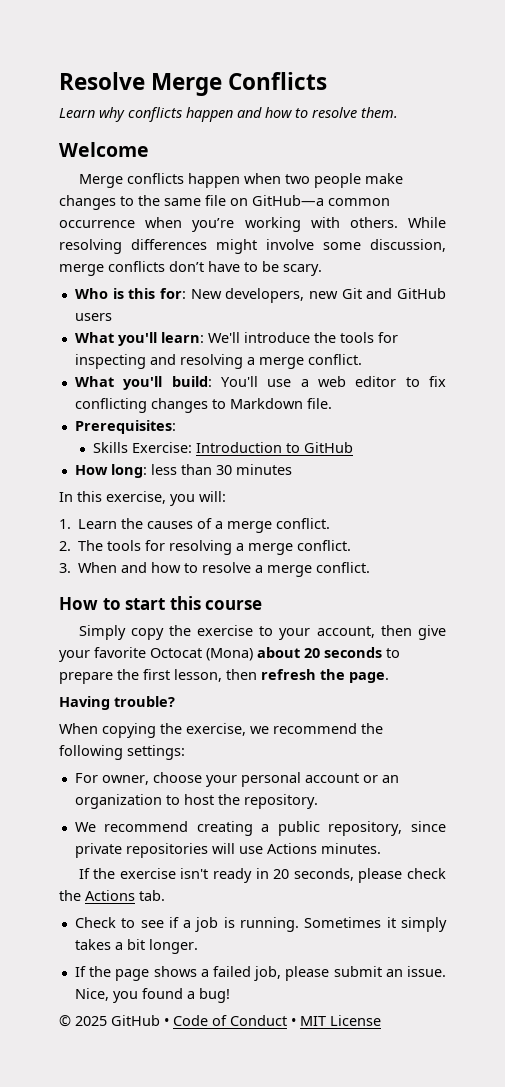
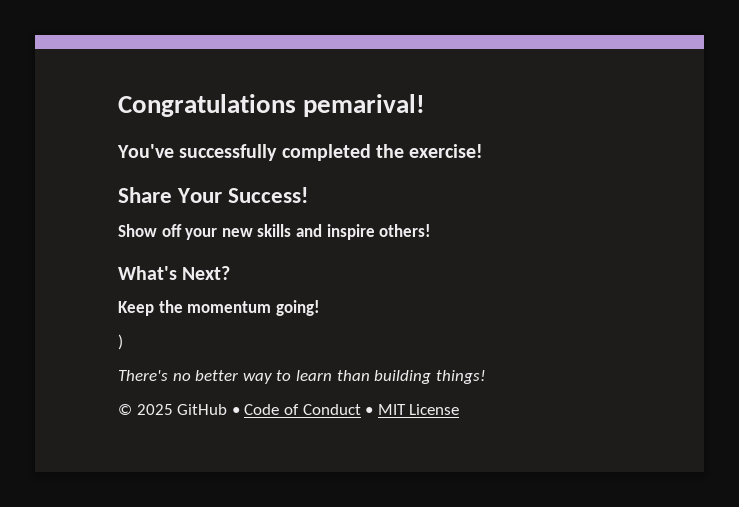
[59,72,328,96] [59,107,398,122] [59,142,149,157] [78,173,403,188] [59,195,390,210] [59,217,446,232] [59,239,446,254] [59,261,322,276] [74,288,446,303] [74,313,112,321] [74,332,398,346] [74,354,362,369] [74,376,447,390] [74,398,332,413] [74,420,176,434] [92,442,353,453] [74,464,292,478] [59,491,226,506] [59,518,331,533] [59,540,352,555] [59,562,371,577] [59,596,263,610] [78,625,446,640] [59,647,400,662] [59,669,389,684] [59,696,175,710] [59,723,383,738] [59,745,185,760] [74,772,399,787] [74,794,318,809] [74,821,446,836] [74,843,381,858] [78,868,447,883] [59,890,165,901] [74,917,448,932] [74,939,198,954] [74,966,446,981] [74,988,230,1003] Resolve Merge Conflicts // Learn why conflicts happen and how to resolve them. // Welcome // Merge conflicts happen when two people make changes to the same file on GitHub—a common occurrence when you’re working with others. While resolving differences might involve some discussion, merge conflicts don’t have to be scary. // Who is this for: New developers, new Git and GitHub users // What you'll learn: We'll introduce the tools for inspecting and resolving a merge conflict. // What you'll build: You'll use a web editor to fix conflicting changes to Markdown file. // Prerequisites: // Skills Exercise: Introduction to GitHub // How long: less than 30 minutes // In this exercise, you will: // 1. Learn the causes of a merge conflict. // 2. The tools for resolving a merge conflict. // 3. When and how to resolve a merge conflict. // How to start this course // Simply copy the exercise to your account, then give your favorite Octocat (Mona) about 20 seconds to prepare the first lesson, then refresh the page. // Having trouble? // When copying the exercise, we recommend the following settings: // For owner, choose your personal account or an organization to host the repository. // We recommend creating a public repository, since private repositories will use Actions minutes. // If the exercise isn't ready in 20 seconds, please check the Actions tab. // Check to see if a job is running. Sometimes it simply takes a bit longer. // If the page shows a failed job, please submit an issue. Nice, you found a bug! -> [118,94,426,117] [117,144,484,161] [118,187,309,203] [118,224,432,240] [118,266,231,280] [118,300,320,316] [118,334,123,350] [118,370,486,384] Congratulations pemarival! // You've successfully completed the exercise! // Share Your Success! // Show off your new skills and inspire others! // What's Next? // Keep the momentum going! // ) // There's no better way to learn than building things!

